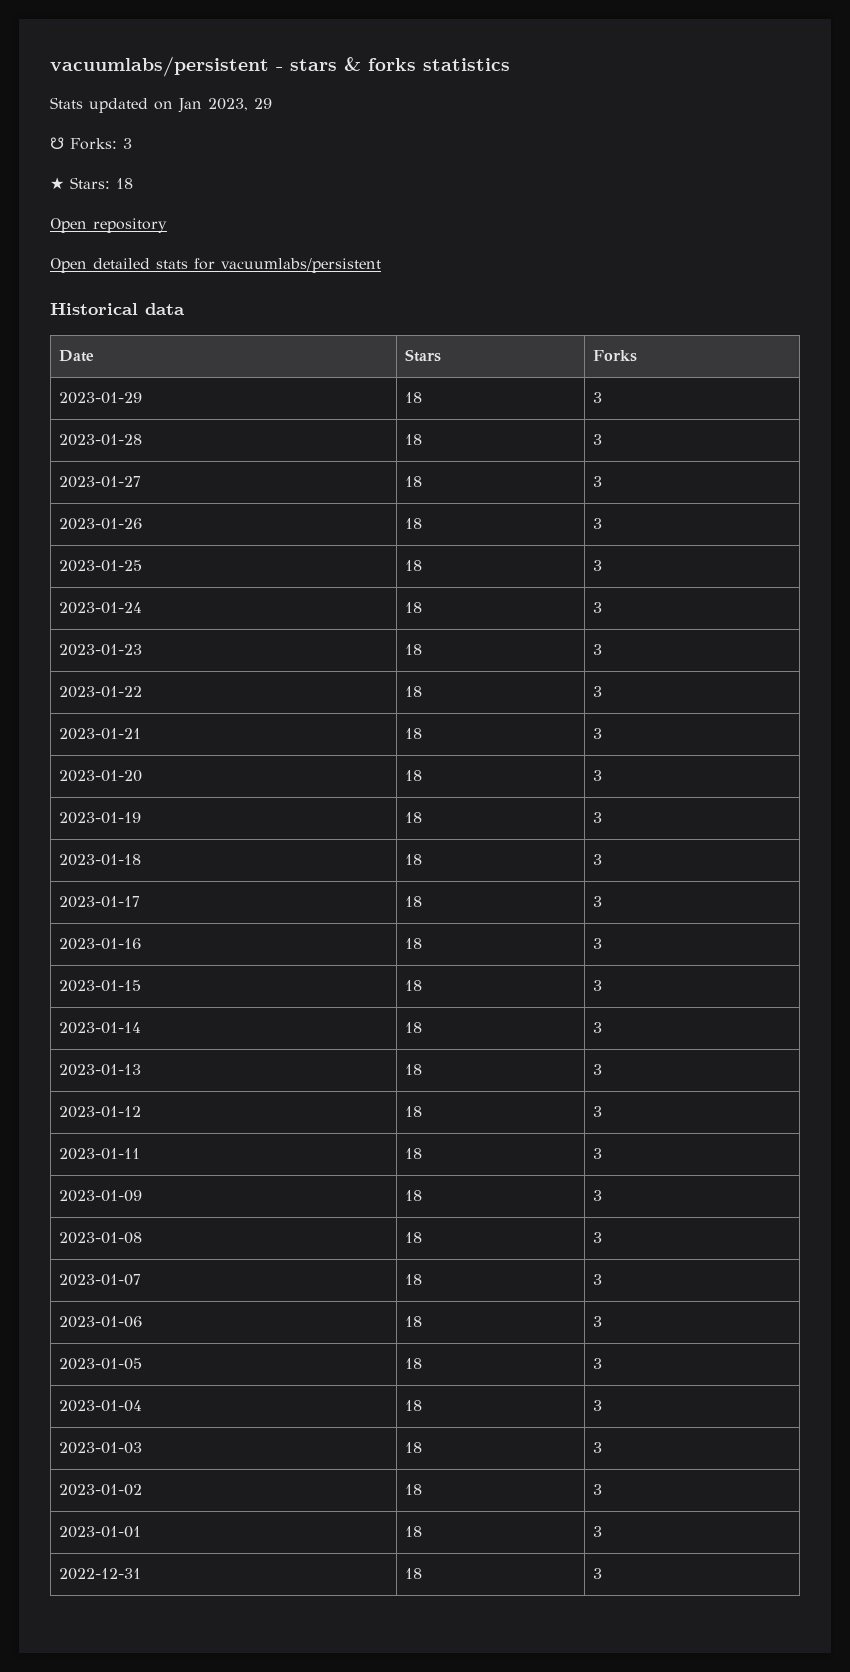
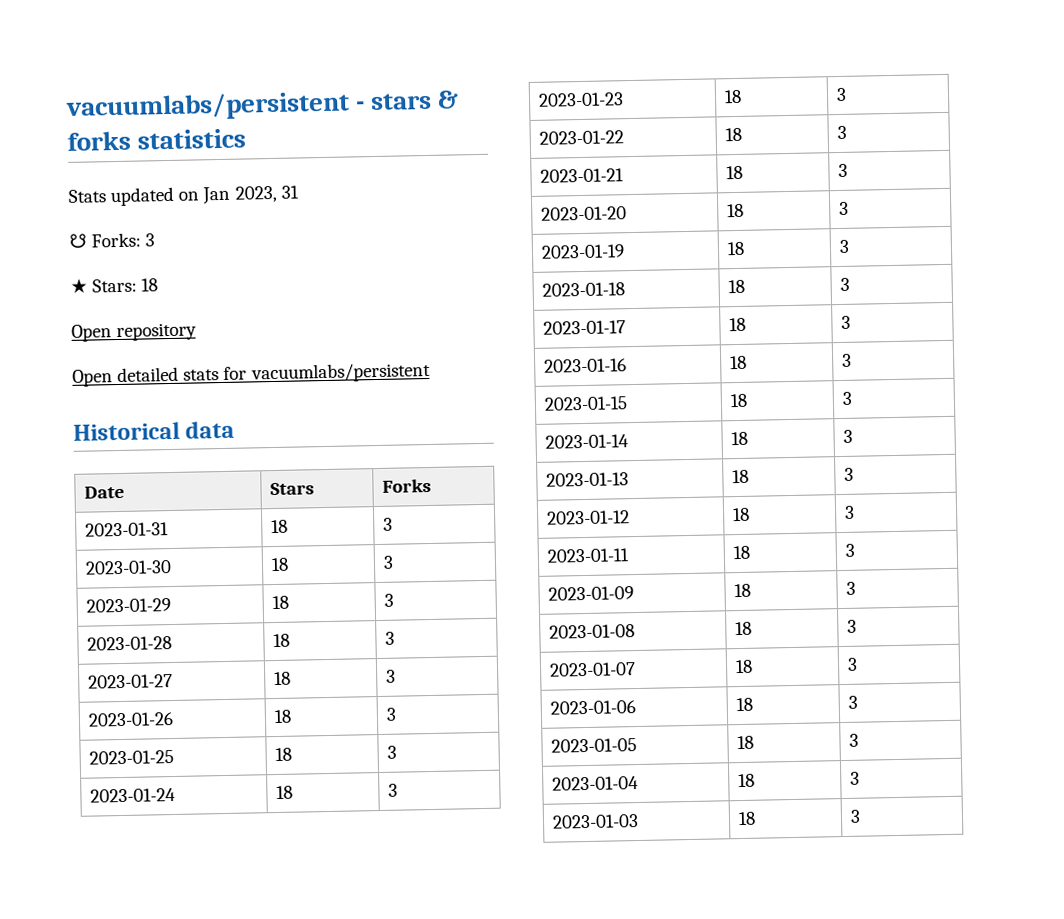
[254,98,272,109] 29 -> [280,185,299,199] 31
(638, 356) none -> [84,522,169,537] [270,519,288,534] [382,517,393,531] [84,560,172,575] [270,557,289,572] [382,555,394,569] // 2023-01-31 | 18 | 3 // 2023-01-30 | 18 | 3
[59,1484,143,1496] [405,1484,423,1495] [593,1484,603,1495] [59,1526,142,1538] [405,1526,423,1537] [593,1526,603,1537] [59,1568,142,1580] [405,1568,423,1579] [593,1568,603,1579] // 2023-01-02 | 18 | 3 // 2023-01-01 | 18 | 3 // 2022-12-31 | 18 | 3 -> (861, 816) none

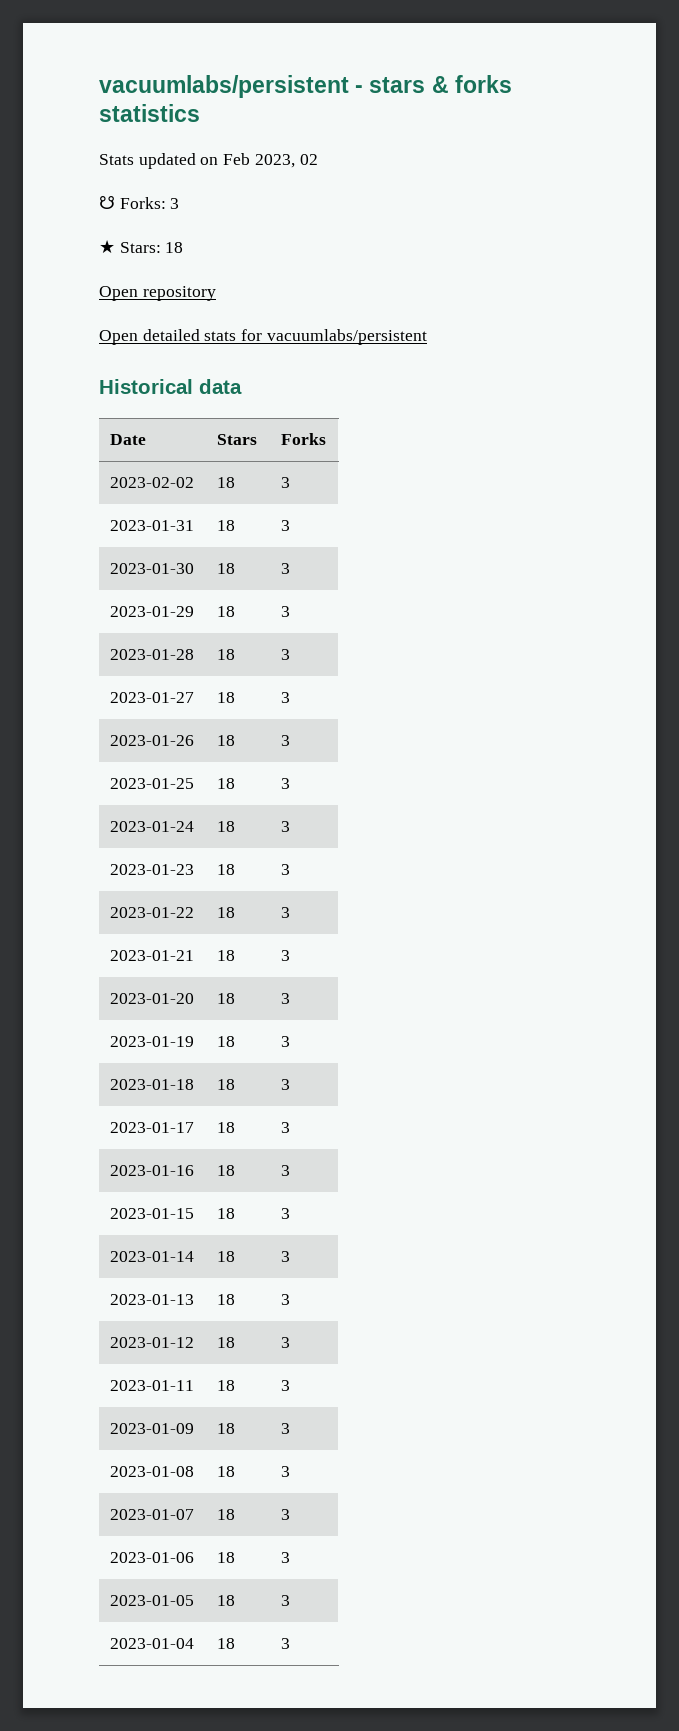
[202,185,299,205] Jan 2023, 31 -> [223,153,318,168] Feb 2023, 02
(431, 485) none -> [110,477,195,488] [217,477,236,488] [281,477,291,488] // 2023-02-02 | 18 | 3
[551,814,639,829] [737,811,756,826] [849,809,861,823] // 2023-01-03 | 18 | 3 -> (291, 1643) none

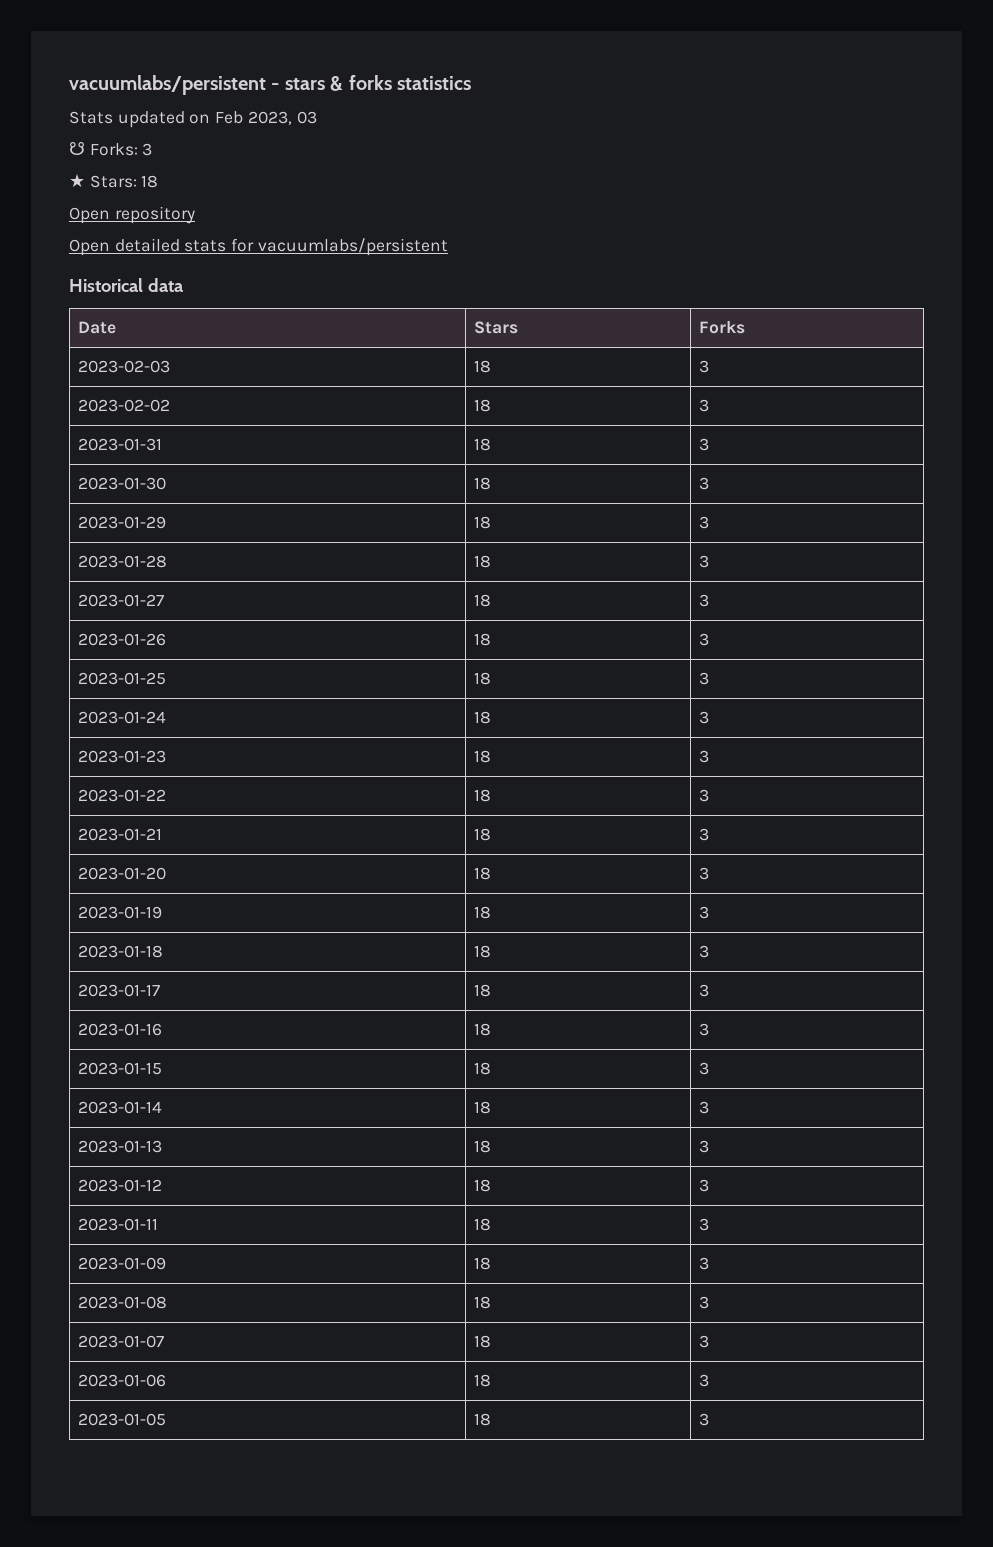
[299,154,318,165] 02 -> [296,111,317,124] 03
(327, 439) none -> [78,360,171,373] [474,360,492,373] [699,360,710,373] // 2023-02-03 | 18 | 3
[110,1638,195,1649] [217,1638,236,1649] [281,1638,291,1649] // 2023-01-04 | 18 | 3 -> (710, 1419) none

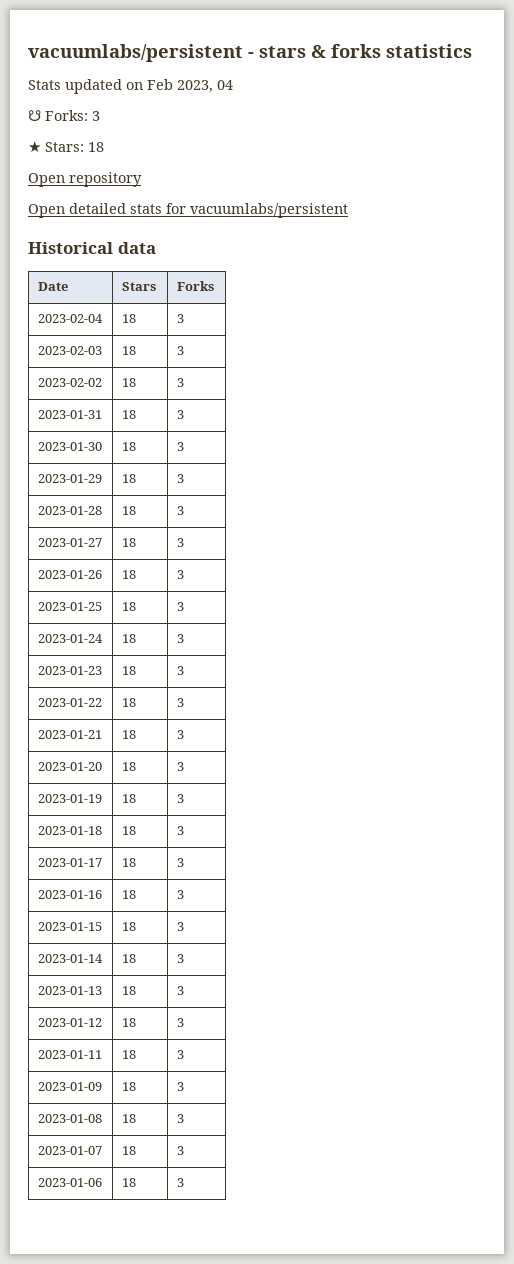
[296,111,317,124] 03 -> [217,80,233,90] 04
(746, 327) none -> [37,314,103,323] [121,314,136,323] [176,314,184,323] // 2023-02-04 | 18 | 3
[78,1413,167,1426] [474,1413,492,1426] [699,1413,710,1426] // 2023-01-05 | 18 | 3 -> (184, 1182) none

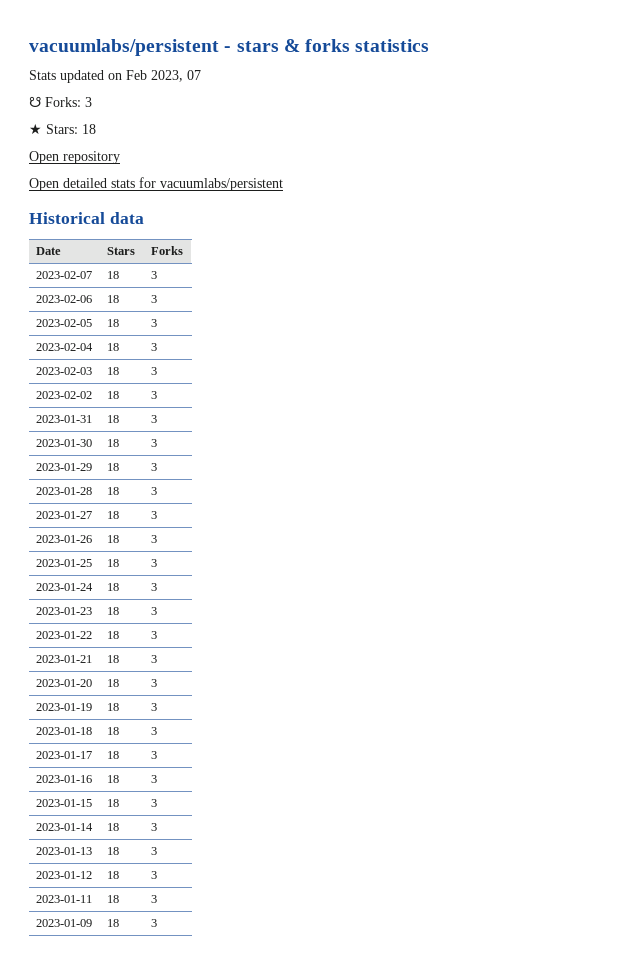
[217,80,233,90] 04 -> [187,70,201,80] 07
(214, 286) none -> [36,271,93,279] [107,271,120,279] [151,271,158,279] [36,295,93,303] [107,295,120,303] [151,295,158,303] [36,319,93,327] [107,319,120,327] [151,319,158,327] // 2023-02-07 | 18 | 3 // 2023-02-06 | 18 | 3 // 2023-02-05 | 18 | 3
[37,1114,102,1123] [121,1114,136,1123] [176,1114,184,1123] [37,1146,102,1155] [121,1146,136,1155] [176,1146,184,1155] [37,1178,102,1187] [121,1178,136,1187] [176,1178,184,1187] // 2023-01-08 | 18 | 3 // 2023-01-07 | 18 | 3 // 2023-01-06 | 18 | 3 -> (158, 923) none

